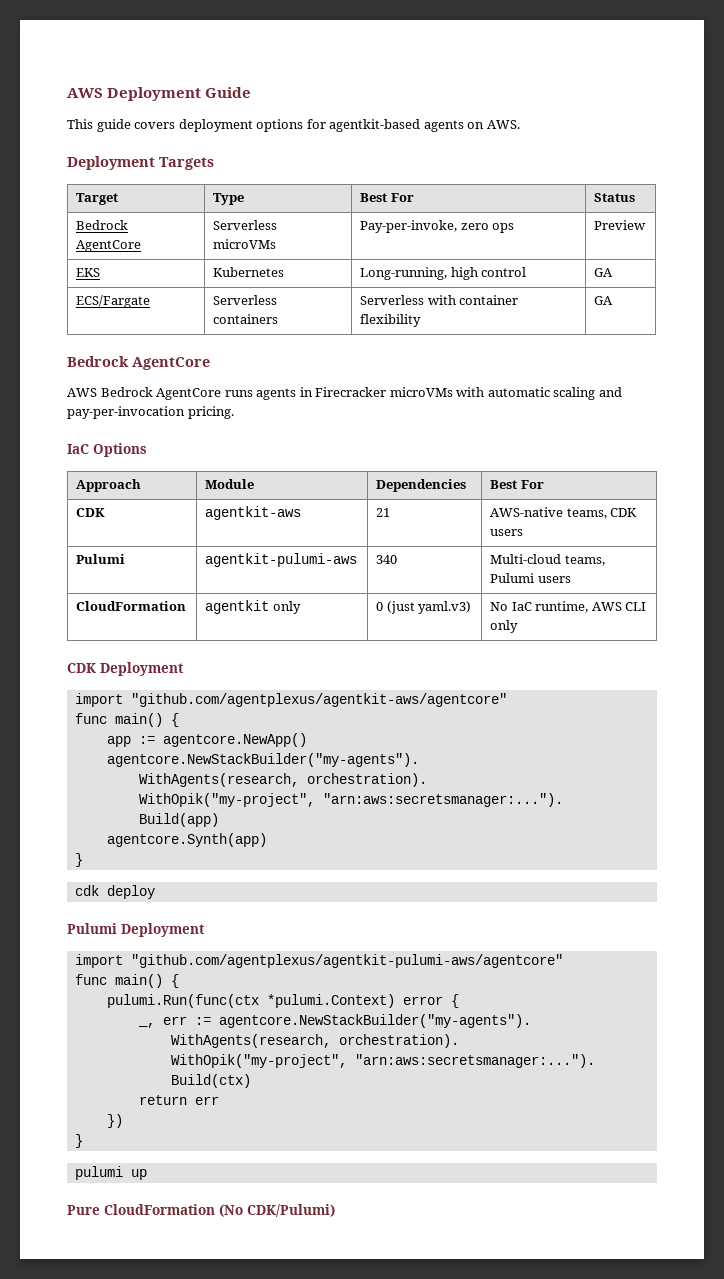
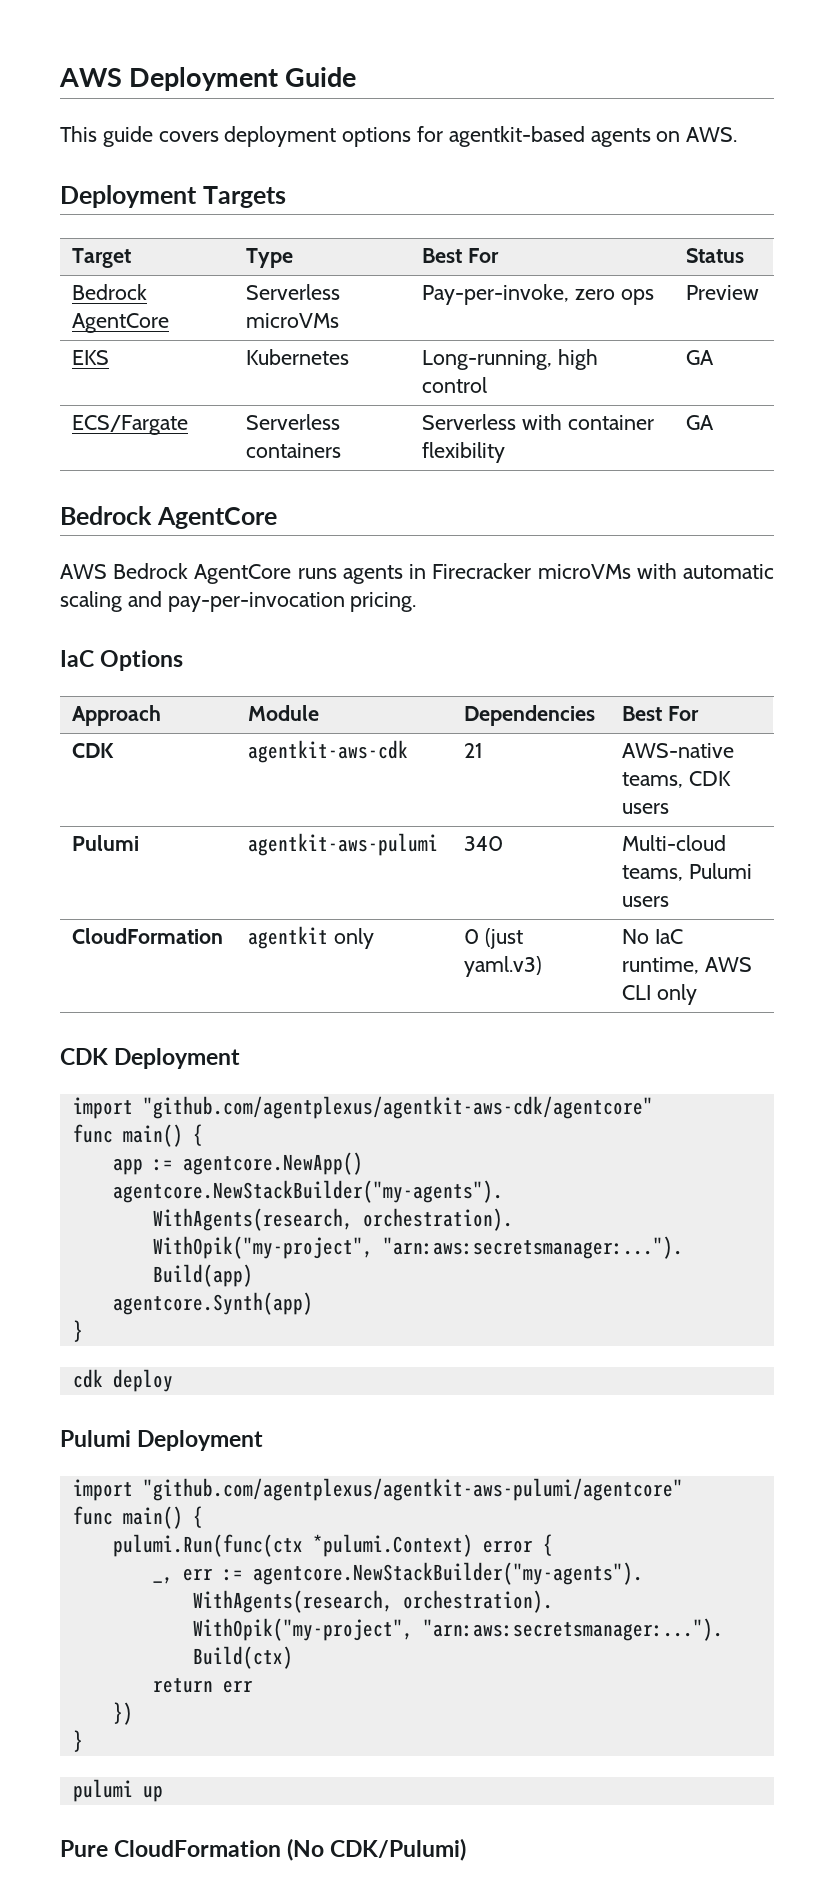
[205,506,302,520] agentkit-aws -> [248,740,409,763] agentkit-aws-cdk
[205,553,358,567] agentkit-pulumi-aws -> [248,833,439,856] agentkit-aws-pulumi
[130,693,507,707] "github.com/agentplexus/agentkit-aws/agentcore" -> [142,1096,653,1119] "github.com/agentplexus/agentkit-aws-cdk/agentcore"
[130,954,563,968] "github.com/agentplexus/agentkit-pulumi-aws/agentcore" -> [142,1478,683,1501] "github.com/agentplexus/agentkit-aws-pulumi/agentcore"

